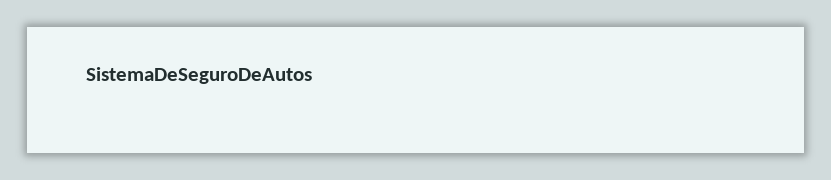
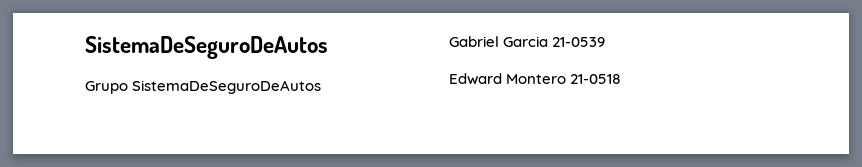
[86,67,312,84] SistemaDeSeguroDeAutos -> [85,36,328,59] [85,80,322,94] [449,36,606,47] [449,73,622,85] SistemaDeSeguroDeAutos // Grupo SistemaDeSeguroDeAutos // Gabriel Garcia 21-0539 // Edward Montero 21-0518

